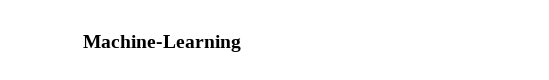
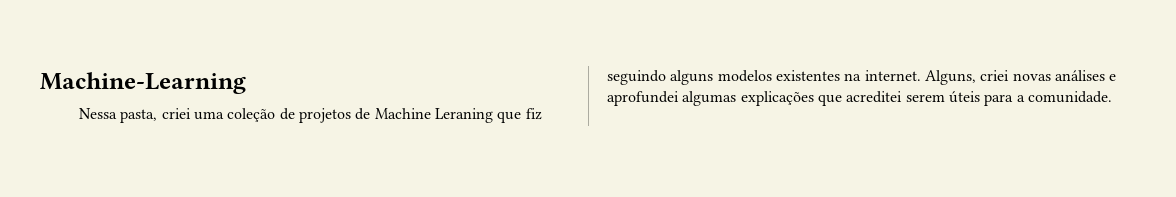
(241, 43) none -> [79,108,542,123] [607,70,1117,85] [607,91,1112,106] // Nessa pasta, criei uma coleção de projetos de Machine Leraning que fiz seguindo alguns modelos existentes na internet. Alguns, criei novas análises e aprofundei algumas explicações que acreditei serem úteis para a comunidade.

